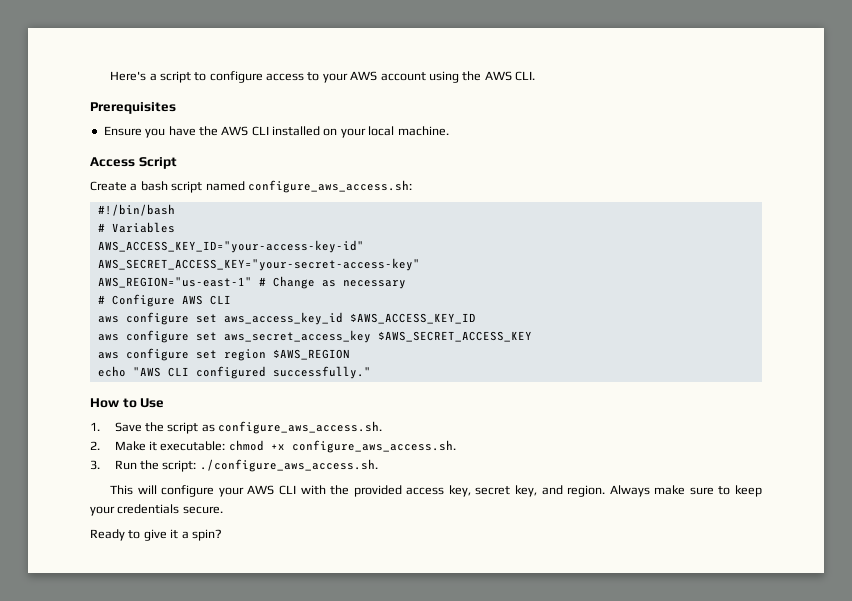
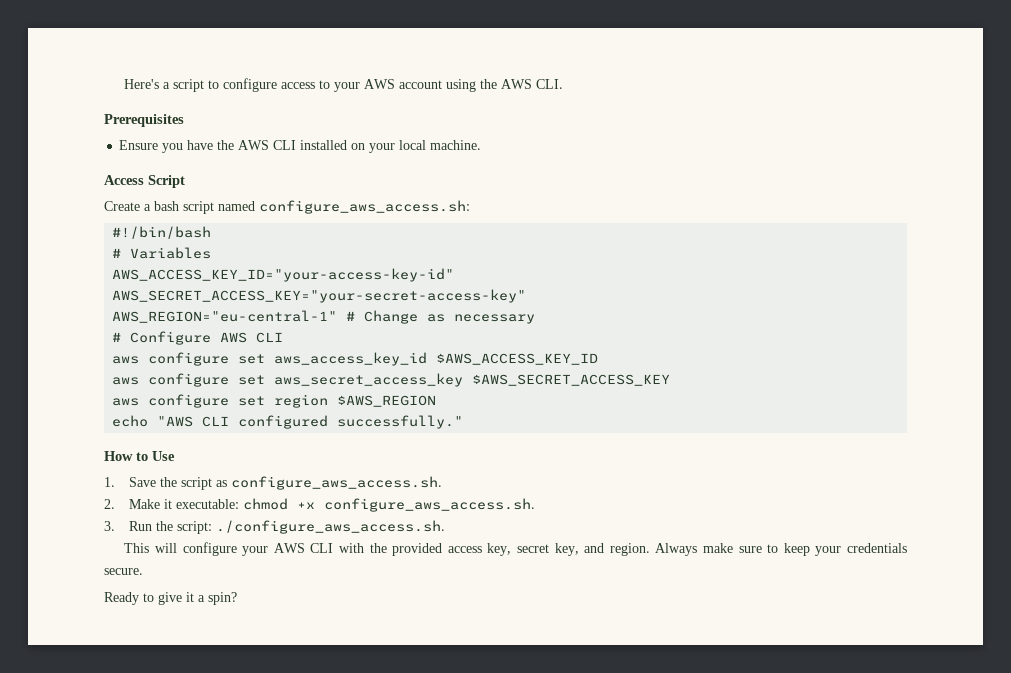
[97,277,252,288] AWS_REGION="us-east-1" -> [112,310,338,323] AWS_REGION="eu-central-1"

